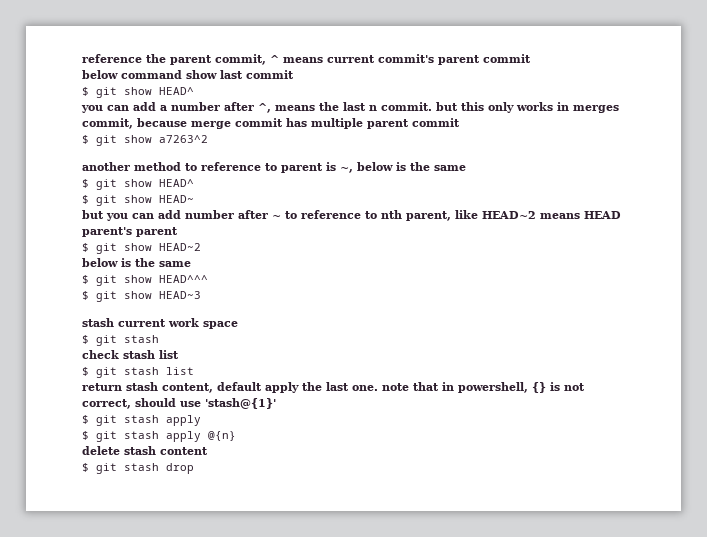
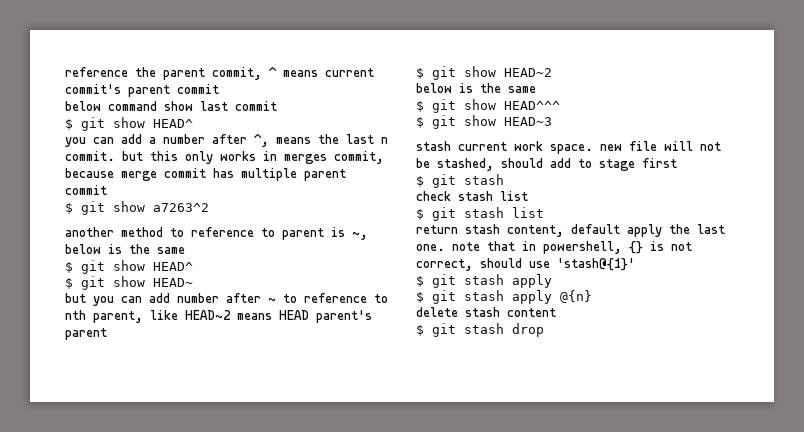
[203,321,238,329] space -> [550,141,721,154] [416,158,677,171] space. new file will not be stashed, should add to stage first

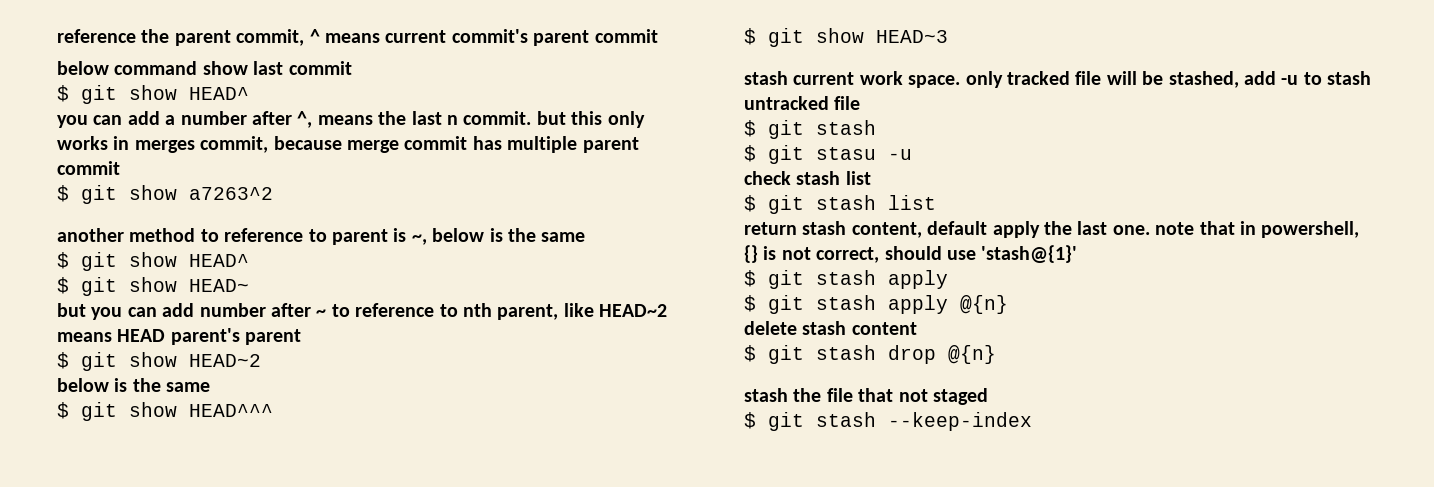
[600,144,622,151] new -> [965,71,1070,88] only tracked
[700,142,721,151] not -> (1137, 78) none
[501,158,677,171] [416,174,504,188] should add to stage first // $ git stash -> [1244,71,1372,85] [744,96,861,110] [744,120,876,139] [744,145,912,164] add -u to stash untracked file // $ git stash // $ git stasu -u
(544, 330) none -> [948,345,996,364] [744,388,988,405] [744,412,1032,431] @{n} // stash the file that not staged // $ git stash --keep-index

